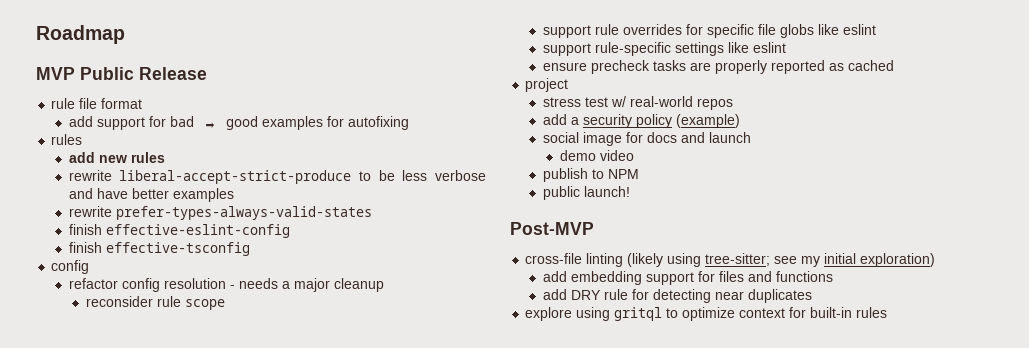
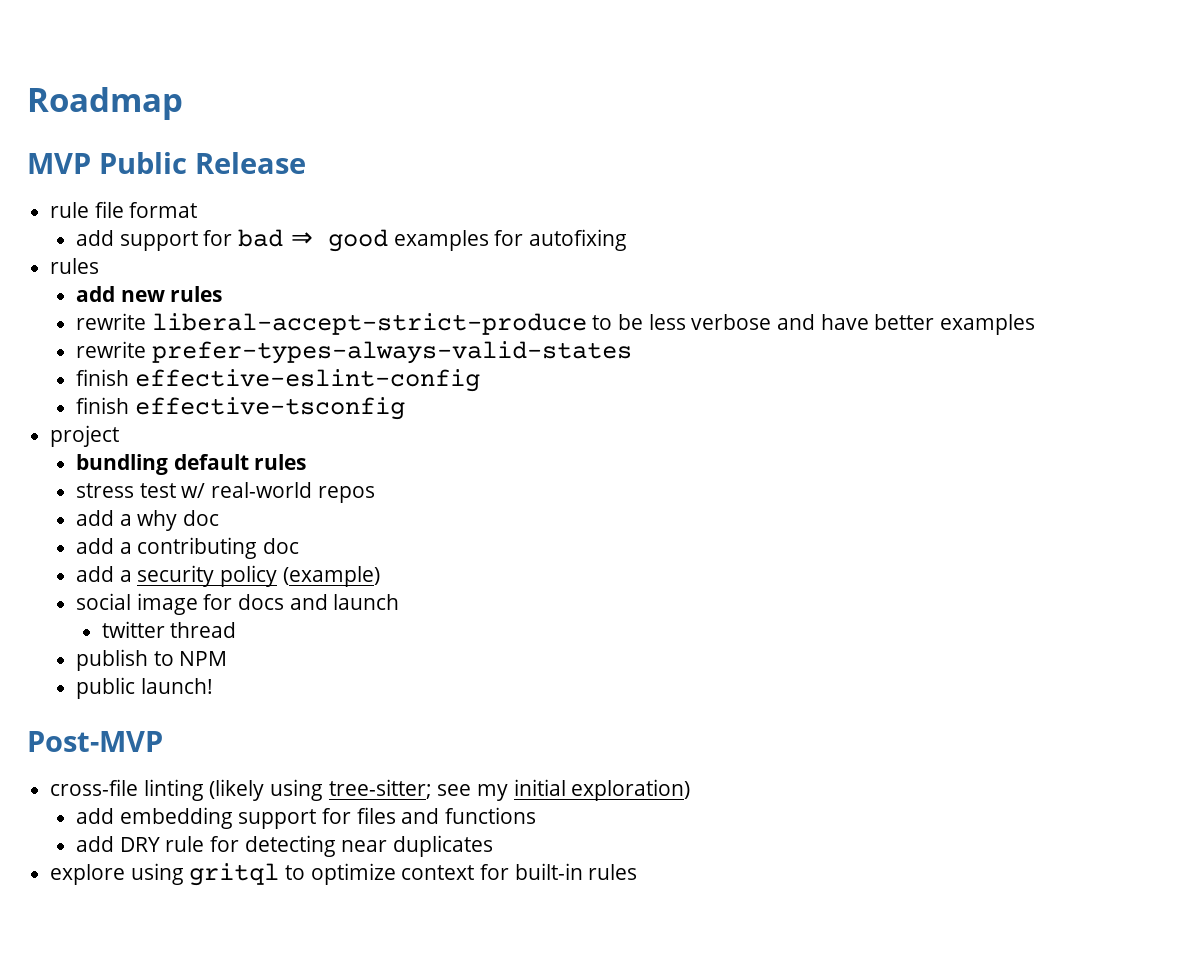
[51,260,90,274] [68,278,384,292] [85,296,225,310] [542,24,876,38] [542,42,786,56] [542,60,894,74] [525,78,569,92] config // refactor config resolution - needs a major cleanup // reconsider rule scope // support rule overrides for specific file globs like eslint // support rule-specific settings like eslint // ensure precheck tasks are properly reported as cached // project -> [50,425,120,447] [75,454,307,475] project // bundling default rules
(733, 104) none -> [75,510,219,531] [75,537,299,559] // add a why doc // add a contributing doc
[559,150,634,161] demo video -> [101,621,237,638] twitter thread

